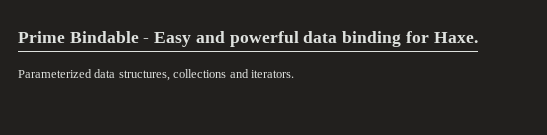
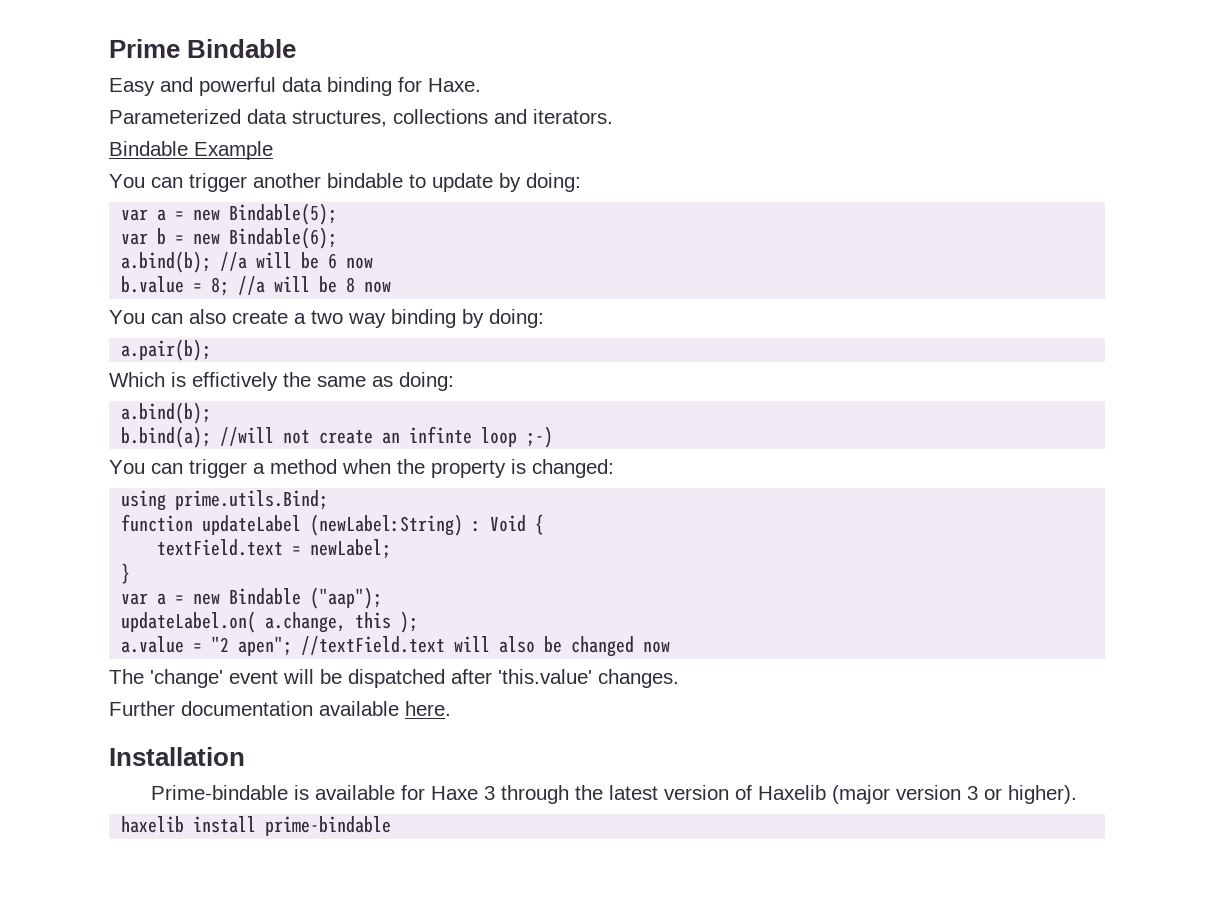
[143,38,150,43] - -> (297, 48) //
(294, 74) none -> [109,141,273,160] [109,173,581,192] [121,203,338,225] [121,227,338,249] [121,251,374,273] [121,276,392,296] [109,309,544,328] [121,339,212,361] [109,372,454,391] [121,402,212,424] [121,426,554,448] [109,459,614,478] [121,490,329,511] [121,514,545,536] [157,539,392,559] [121,563,131,584] [121,587,383,609] [121,611,419,633] [121,636,671,657] [109,669,679,688] [109,701,451,716] [109,747,245,766] [151,785,1078,804] [121,816,392,836] // Bindable Example // You can trigger another bindable to update by doing: // var a = new Bindable(5); // var b = new Bindable(6); // a.bind(b); //a will be 6 now // b.value = 8; //a will be 8 now // You can also create a two way binding by doing: // a.pair(b); // Which is effictively the same as doing: // a.bind(b); // b.bind(a); //will not create an infinte loop ;-) // You can trigger a method when the property is changed: // using prime.utils.Bind; // function updateLabel (newLabel:String) : Void { // textField.text = newLabel; // } // var a = new Bindable ("aap"); // updateLabel.on( a.change, this ); // a.value = "2 apen"; //textField.text will also be changed now // The 'change' event will be dispatched after 'this.value' changes. // Further documentation available here. // Installation // Prime-bindable is available for Haxe 3 through the latest version of Haxelib (major version 3 or higher). // haxelib install prime-bindable

